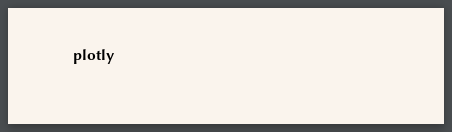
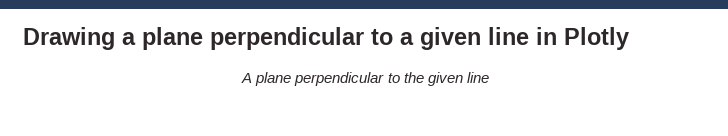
[73,49,115,64] plotly -> [23,27,629,50] [241,72,489,86] Drawing a plane perpendicular to a given line in Plotly // A plane perpendicular to the given line

